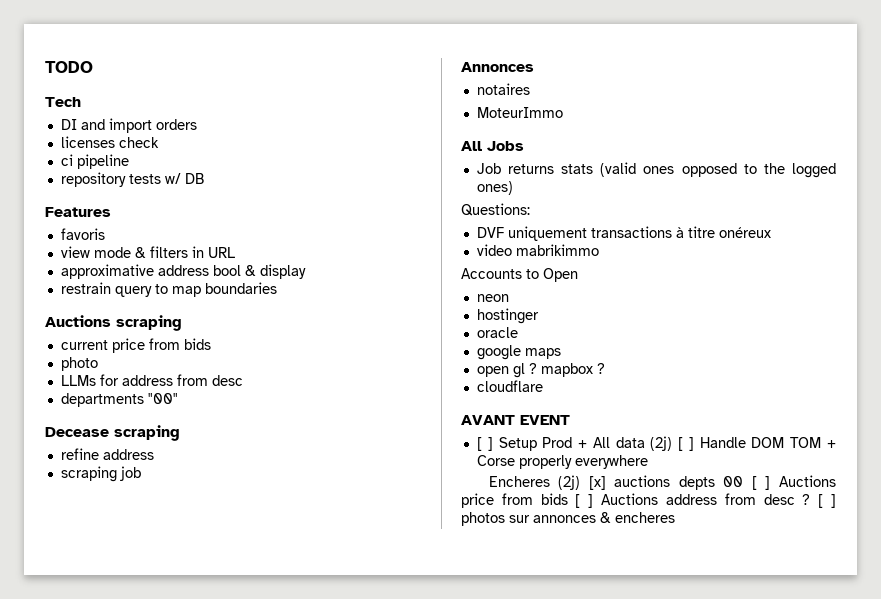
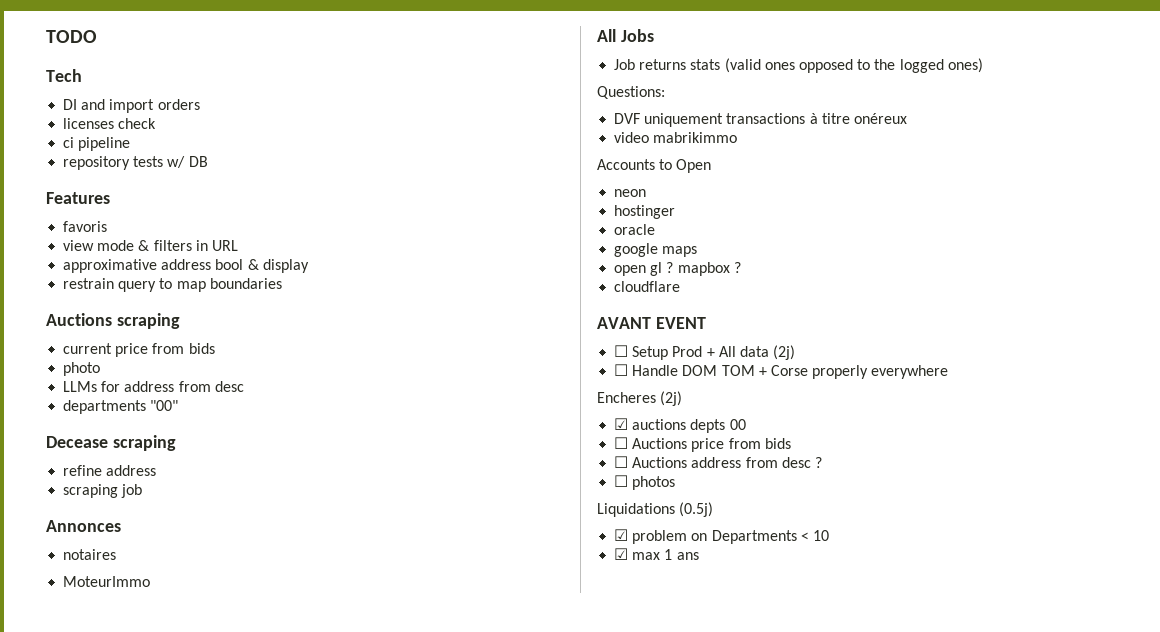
[476,437,493,451] [ ] -> [614,345,629,357] ☐
[678,437,694,451] [ ] -> [614,364,629,376] // ☐
[588,476,606,490] [x] -> [614,418,629,430] // ☑
[751,476,771,490] [ ] -> [614,437,629,449] // ☐
[575,494,594,508] [ ] -> [614,456,629,468] // ☐
[818,494,836,508] [ ] -> [614,475,629,487] // ☐
[509,512,675,523] sur annonces & encheres -> [597,502,714,517] [614,529,829,544] [614,548,699,560] // Liquidations (0.5j) // ☑ problem on Departments < 10 // ☑ max 1 ans

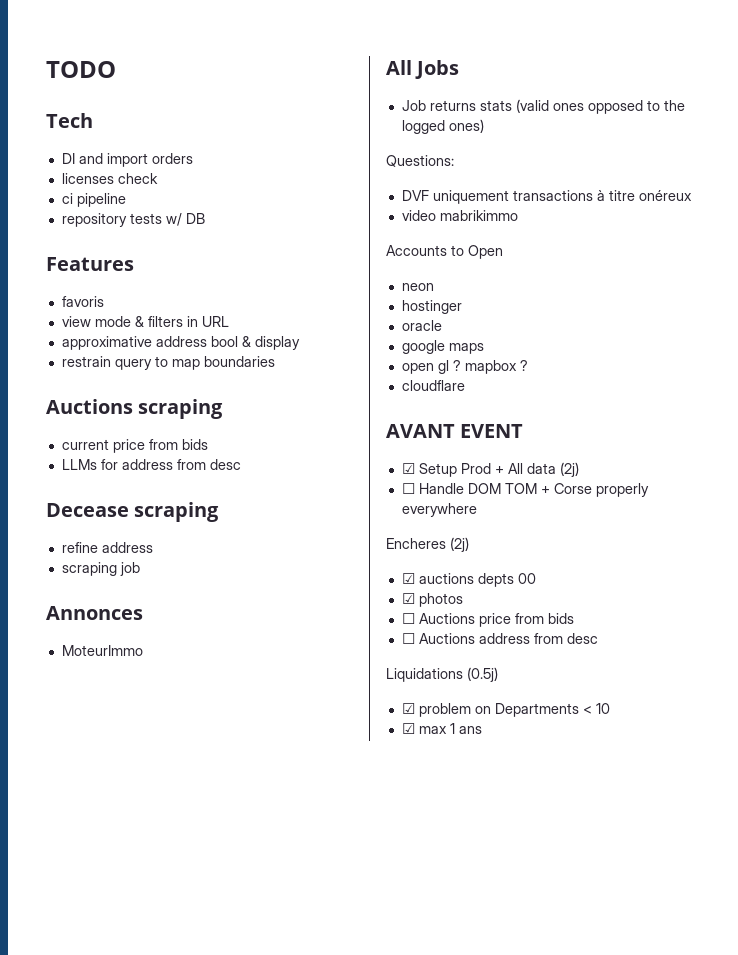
[63,362,101,376] // photo -> (208, 444) none
[63,400,179,414] // departments "00" -> (241, 464) none
[63,549,117,560] // notaires -> (143, 613) none
[614,345,629,357] ☐ -> [401,463,415,474] ☑
(746, 424) none -> [401,593,463,607] // ☑ photos
[814,457,822,468] [614,475,676,490] ? // ☐ photos -> (598, 638) none

